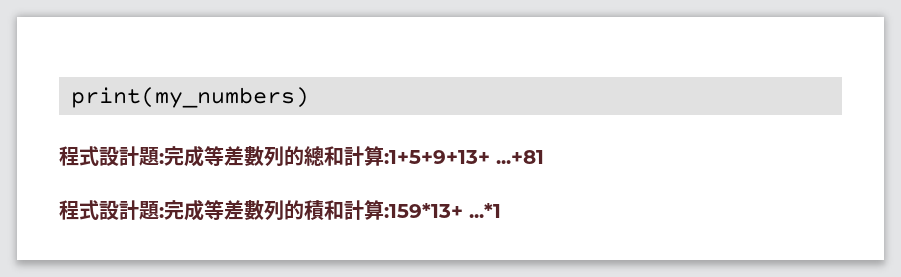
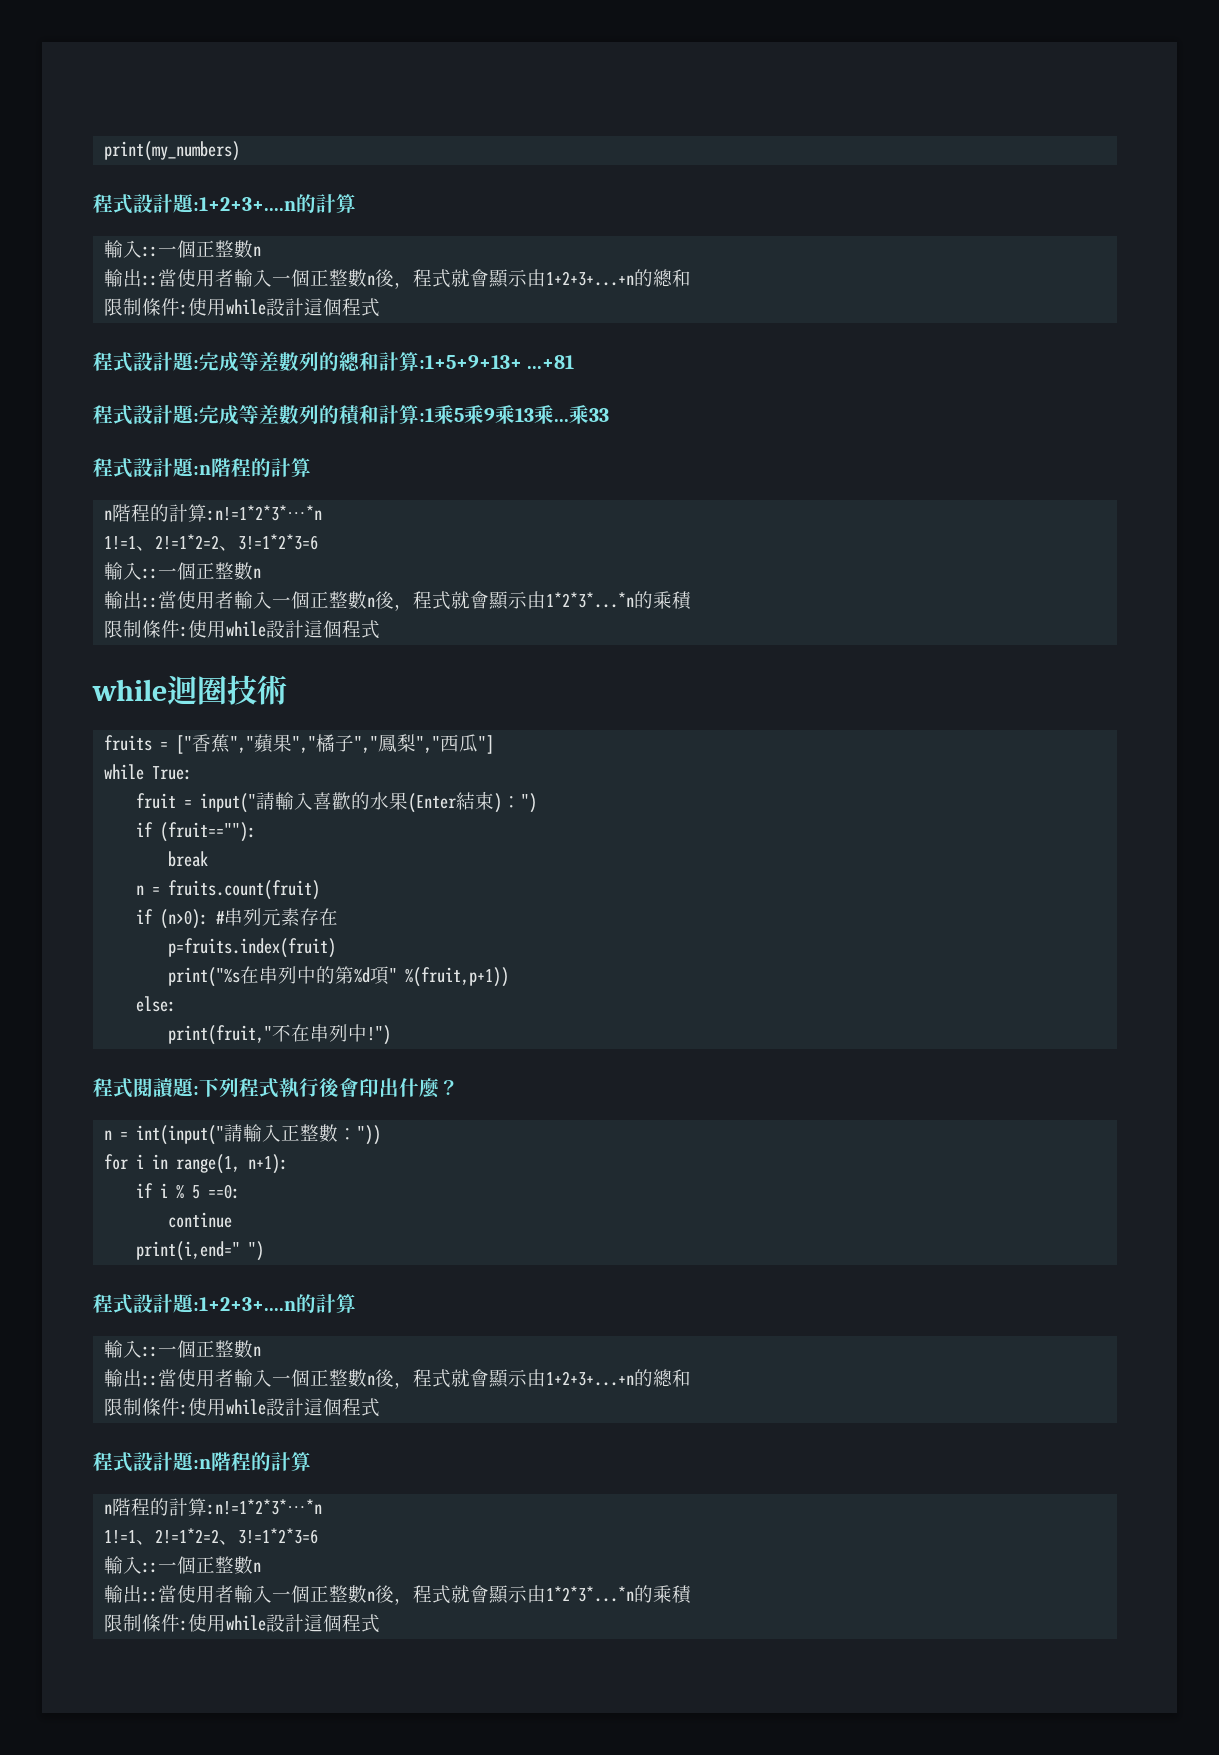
(309, 97) none -> [93,194,356,214] [104,240,262,258] [104,269,692,289] [104,298,381,317] // 程式設計題:1+2+3+....n的計算 // 輸入::一個正整數n // 輸出::當使用者輸入一個正整數n後，程式就會顯示由1+2+3+...+n的總和 // 限制條件:使用while設計這個程式
[384,203,501,218] :159*13+ ...*1 -> [419,405,609,424] [93,458,311,478] [104,504,323,522] [104,534,319,551] [104,562,262,580] [104,591,693,611] [104,620,381,639] [92,675,287,705] [104,734,495,754] [104,764,193,780] [136,791,538,813] [136,822,257,842] [168,851,209,867] [136,880,321,900] [136,908,339,929] [168,938,337,958] [168,966,510,987] [136,996,177,1012] [168,1024,392,1045] [93,1078,459,1098] [104,1124,382,1145] [104,1154,289,1174] [136,1183,241,1199] [168,1212,233,1228] [136,1241,265,1261] [93,1294,356,1314] [104,1340,262,1358] [104,1369,692,1389] [104,1398,381,1417] [93,1452,311,1472] [104,1498,323,1516] [104,1528,319,1545] [104,1556,262,1574] [104,1585,693,1605] [104,1614,381,1633] :1乘5乘9乘13乘...乘33 // 程式設計題:n階程的計算 // n階程的計算:n!=1*2*3*⋯*n // 1!=1、2!=1*2=2、3!=1*2*3=6 // 輸入::一個正整數n // 輸出::當使用者輸入一個正整數n後，程式就會顯示由1*2*3*...*n的乘積 // 限制條件:使用while設計這個程式 // while迴圈技術 // fruits = ["香蕉","蘋果","橘子","鳳梨","西瓜"] // while True: // fruit = input("請輸入喜歡的水果(Enter結束)：") // if (fruit==""): // break // n = fruits.count(fruit) // if (n>0): #串列元素存在 // p=fruits.index(fruit) // print("%s在串列中的第%d項" %(fruit,p+1)) // else: // print(fruit,"不在串列中!") // 程式閱讀題:下列程式執行後會印出什麼？ // n = int(input("請輸入正整數：")) // for i in range(1, n+1): // if i % 5 ==0: // continue // print(i,end=" ") // 程式設計題:1+2+3+....n的計算 // 輸入::一個正整數n // 輸出::當使用者輸入一個正整數n後，程式就會顯示由1+2+3+...+n的總和 // 限制條件:使用while設計這個程式 // 程式設計題:n階程的計算 // n階程的計算:n!=1*2*3*⋯*n // 1!=1、2!=1*2=2、3!=1*2*3=6 // 輸入::一個正整數n // 輸出::當使用者輸入一個正整數n後，程式就會顯示由1*2*3*...*n的乘積 // 限制條件:使用while設計這個程式

